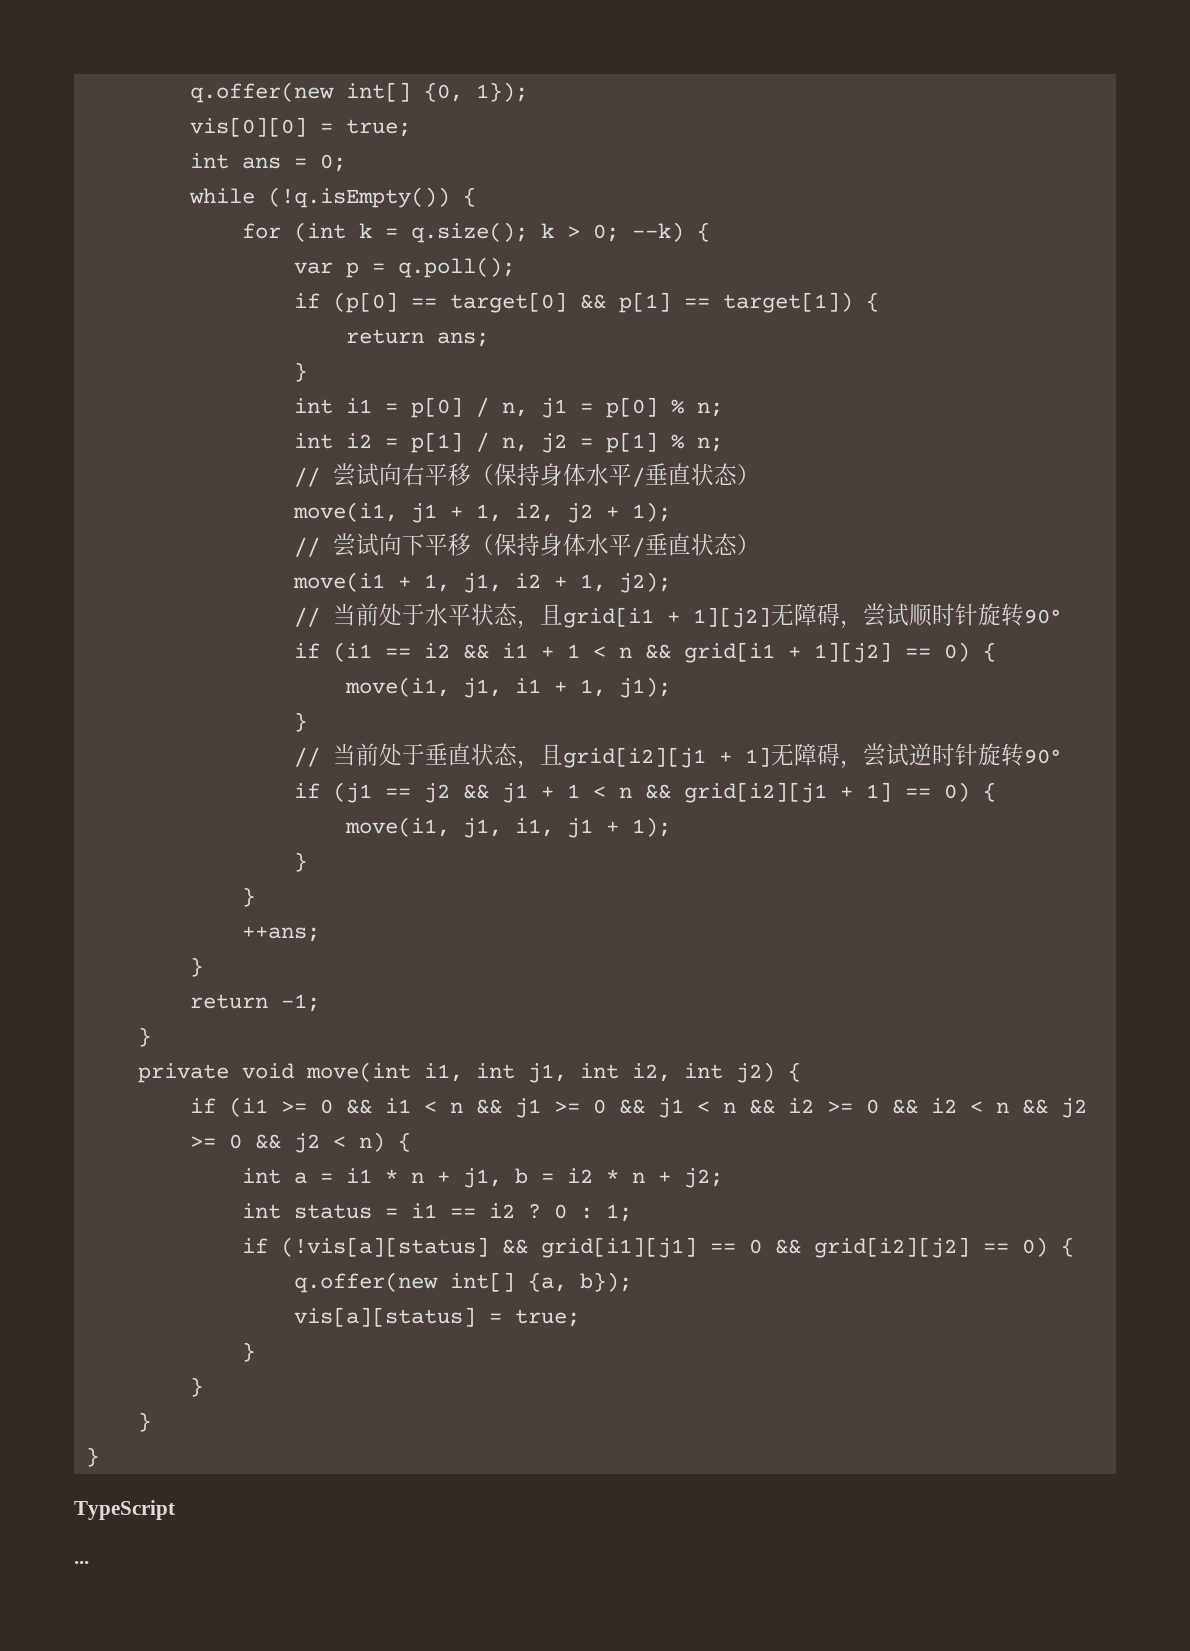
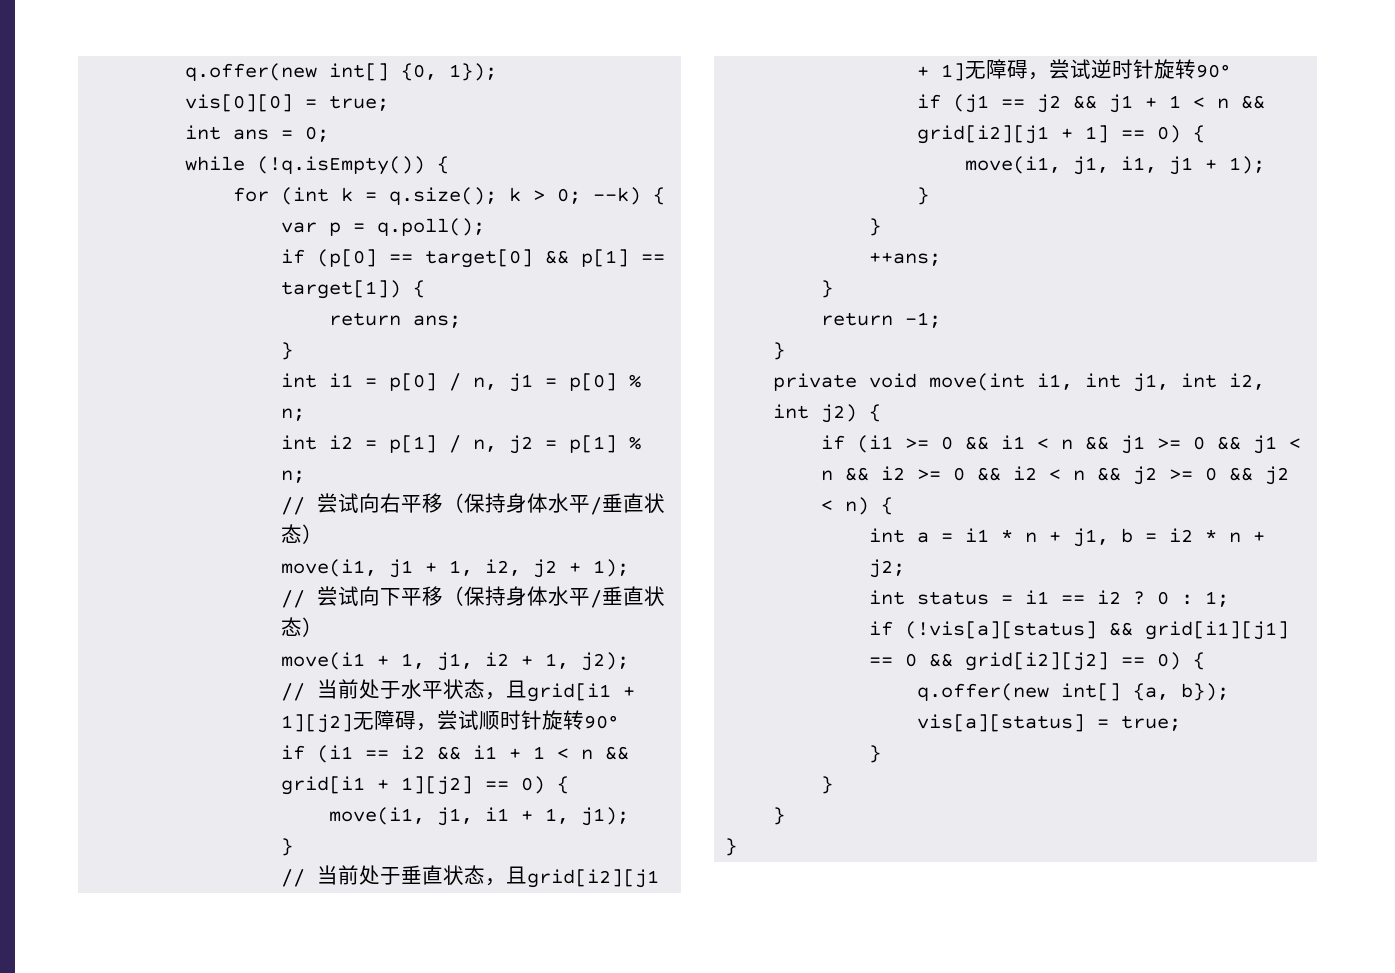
[74,1500,175,1520] [74,1561,89,1564] // TypeScript // ... -> (738, 847) none

